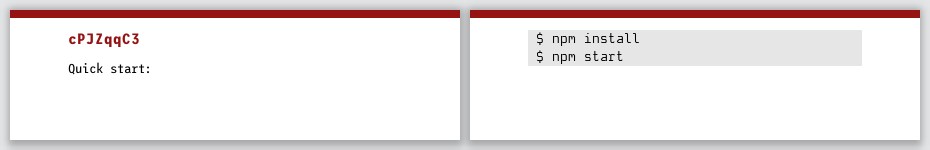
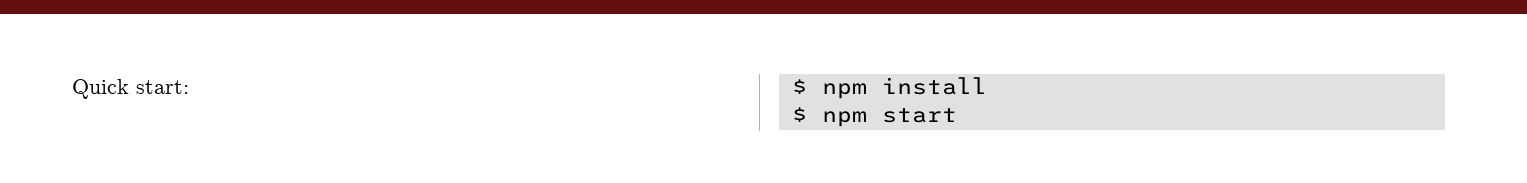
[68,33,140,48] cPJZqqC3 // -> (72, 89) none

